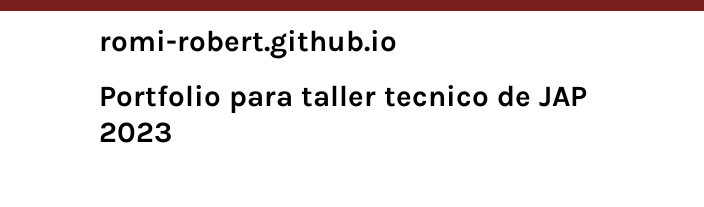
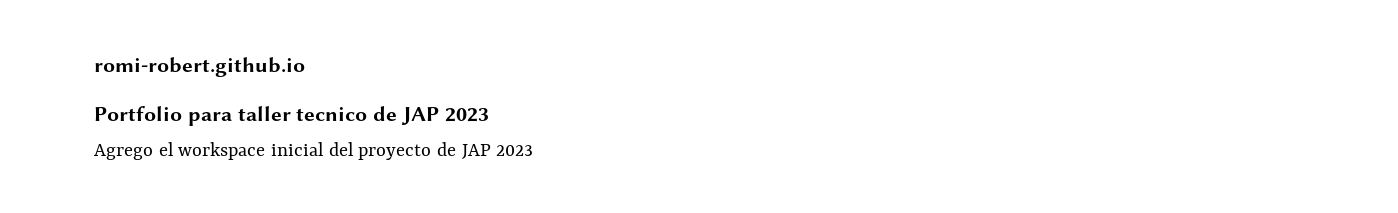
(172, 132) none -> [94,142,534,160] // Agrego el workspace inicial del proyecto de JAP 2023

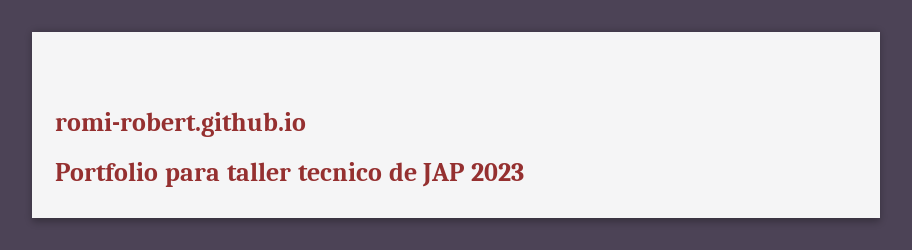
[94,142,534,160] // Agrego el workspace inicial del proyecto de JAP 2023 -> (525, 172) none

